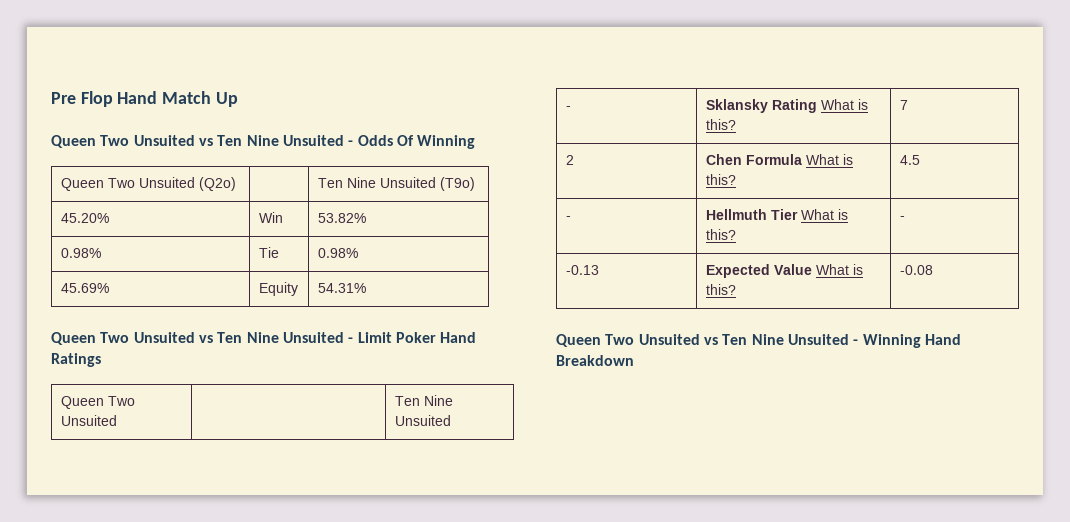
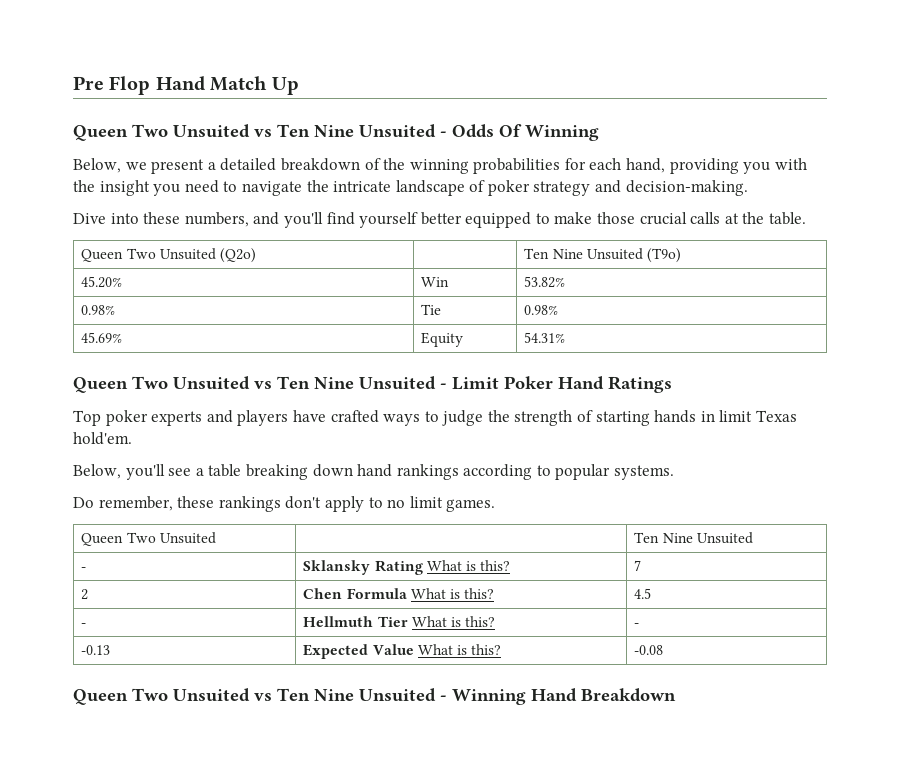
(476, 142) none -> [73,158,807,174] [73,180,748,196] [73,212,807,228] // Below, we present a detailed breakdown of the winning probabilities for each hand, providing you with the insight you need to navigate the intricate landscape of poker strategy and decision-making. // Dive into these numbers, and you'll find yourself better equipped to make those crucial calls at the table.
(101, 360) none -> [73,410,798,426] [73,432,132,445] [73,464,675,480] [73,496,496,512] // Top poker experts and players have crafted ways to judge the strength of starting hands in limit Texas hold'em. // Below, you'll see a table breaking down hand rankings according to popular systems. // Do remember, these rankings don't apply to no limit games.

